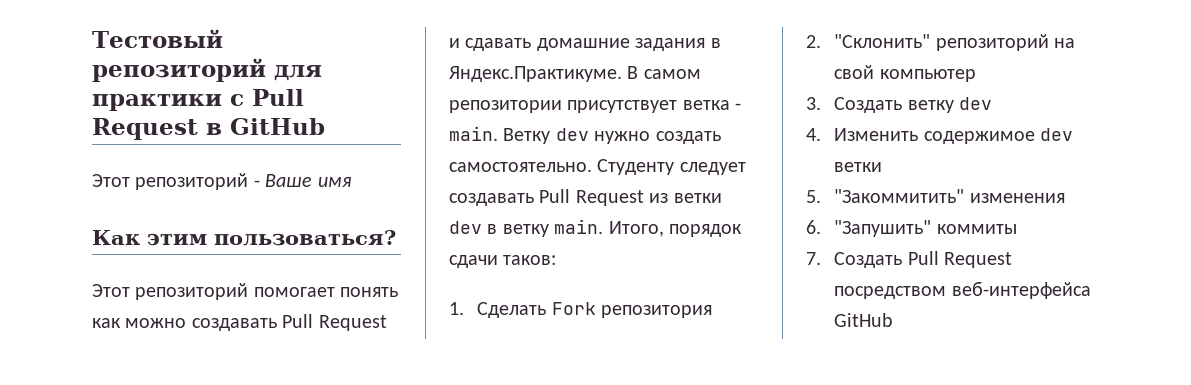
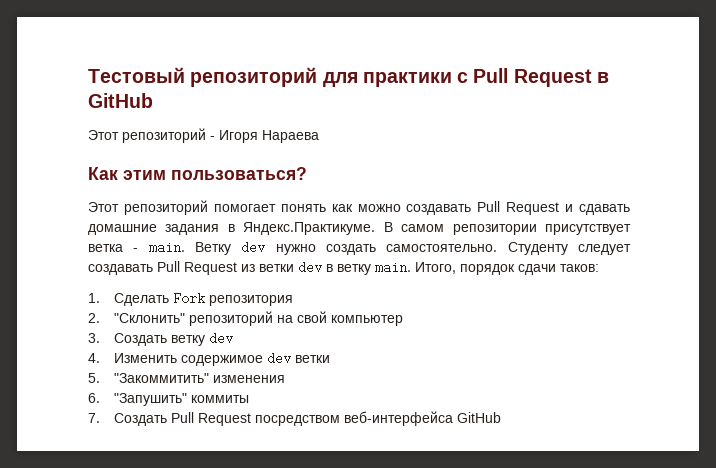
[265,174,351,187] Ваше имя -> [219,130,319,143] Игоря Нараева

